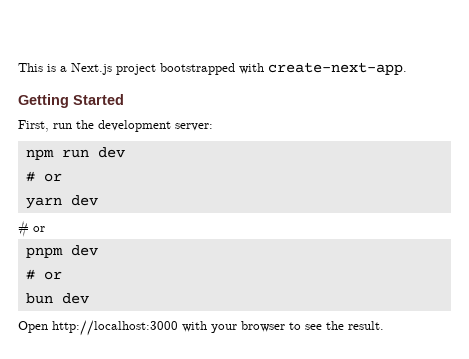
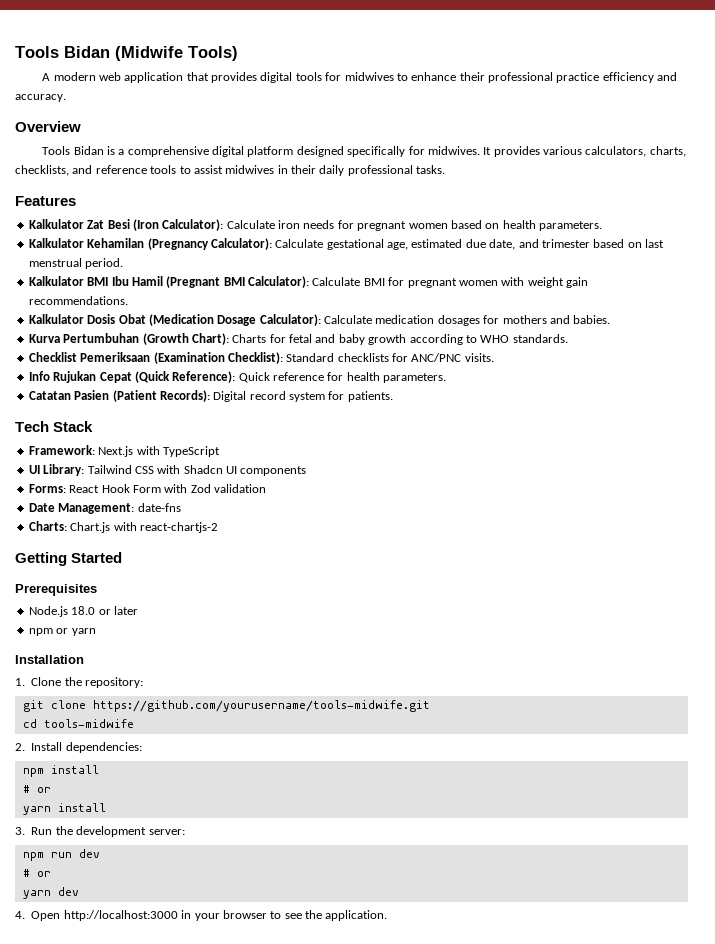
[18,62,407,75] [18,94,124,108] [18,120,72,132] This is a Next.js project bootstrapped with create-next-app. // Getting Started // First, run -> [15,46,238,61] [42,72,678,83] [15,94,66,102] [15,121,81,132] [42,146,686,157] [15,165,446,176] [15,196,76,206] [28,219,602,231] [28,238,664,250] [28,258,124,269] [28,276,588,288] [28,296,128,305] [28,314,611,326] [28,333,568,345] [28,352,494,364] [28,371,447,383] [28,390,393,402] [15,421,94,432] [28,445,220,457] [28,464,307,476] [28,484,266,493] [28,503,181,514] [28,521,218,533] [15,552,123,566] [15,584,97,596] [28,606,138,617] [28,628,96,636] [15,655,84,664] [15,677,144,688] [22,700,430,712] [22,719,134,728] [15,742,142,753] [22,765,99,777] [22,785,51,793] [22,803,106,815] [15,827,53,835] Tools Bidan (Midwife Tools) // A modern web application that provides digital tools for midwives to enhance their professional practice efficiency and accuracy. // Overview // Tools Bidan is a comprehensive digital platform designed specifically for midwives. It provides various calculators, charts, checklists, and reference tools to assist midwives in their daily professional tasks. // Features // Kalkulator Zat Besi (Iron Calculator): Calculate iron needs for pregnant women based on health parameters. // Kalkulator Kehamilan (Pregnancy Calculator): Calculate gestational age, estimated due date, and trimester based on last menstrual period. // Kalkulator BMI Ibu Hamil (Pregnant BMI Calculator): Calculate BMI for pregnant women with weight gain recommendations. // Kalkulator Dosis Obat (Medication Dosage Calculator): Calculate medication dosages for mothers and babies. // Kurva Pertumbuhan (Growth Chart): Charts for fetal and baby growth according to WHO standards. // Checklist Pemeriksaan (Examination Checklist): Standard checklists for ANC/PNC visits. // Info Rujukan Cepat (Quick Reference): Quick reference for health parameters. // Catatan Pasien (Patient Records): Digital record system for patients. // Tech Stack // Framework: Next.js with TypeScript // UI Library: Tailwind CSS with Shadcn UI components // Forms: React Hook Form with Zod validation // Date Management: date-fns // Charts: Chart.js with react-chartjs-2 // Getting Started // Prerequisites // Node.js 18.0 or later // npm or yarn // Installation // 1. Clone the repository: // git clone https://github.com/yourusername/tools-midwife.git // cd tools-midwife // 2. Install dependencies: // npm install // # or // yarn install // 3. Run
[18,220,45,237] [25,245,98,258] [25,269,62,280] [25,293,89,304] # or // pnpm dev // # or // bun dev // -> [15,911,25,919] 4.
[182,321,207,332] with -> [181,910,192,919] in
[348,321,384,330] result. -> [325,910,388,921] application.

